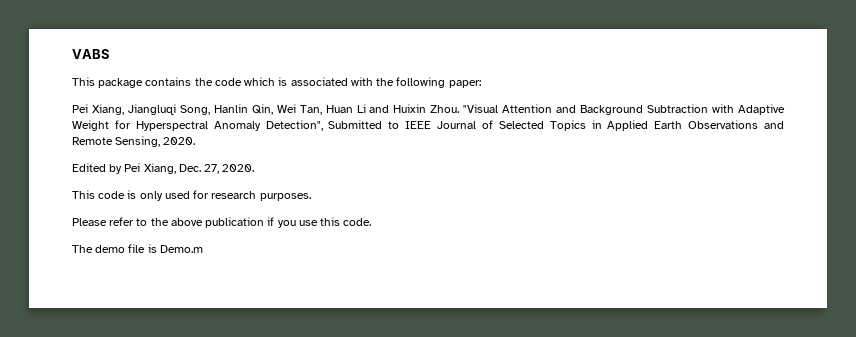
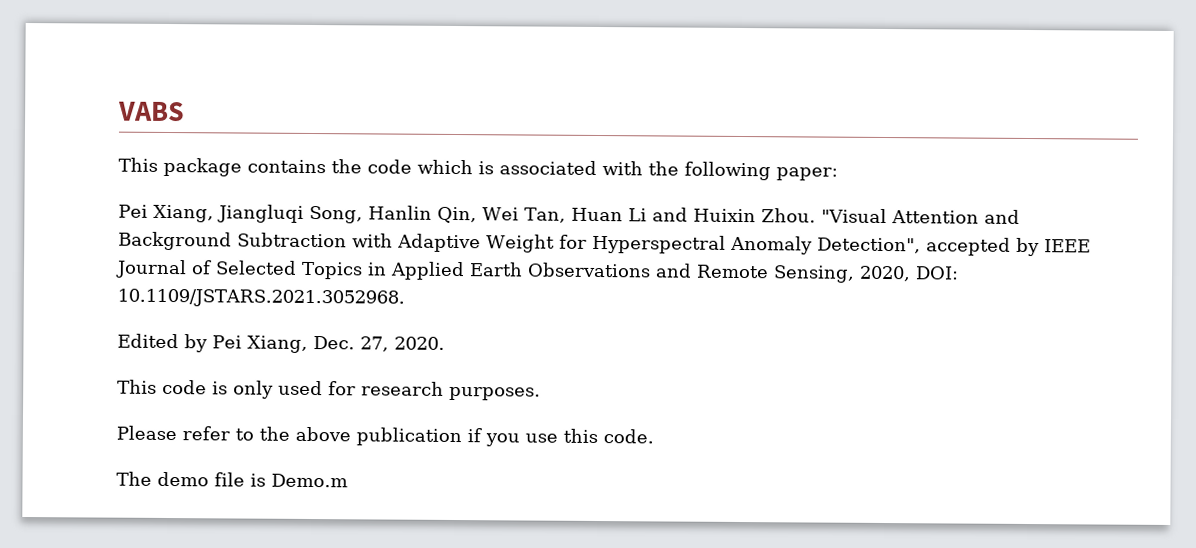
[328,120,400,129] Submitted to -> [925,237,1040,257] accepted by
[163,137,196,145] 2020. -> [858,265,959,282] [117,288,405,308] 2020, DOI: 10.1109/JSTARS.2021.3052968.

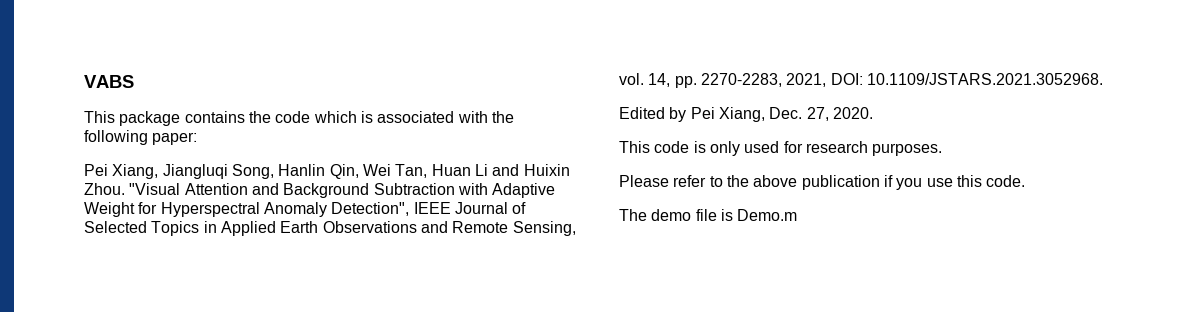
[925,237,1040,257] accepted by -> (410, 209) none
[858,265,911,282] 2020, -> [619,73,827,88] vol. 14, pp. 2270-2283, 2021,

